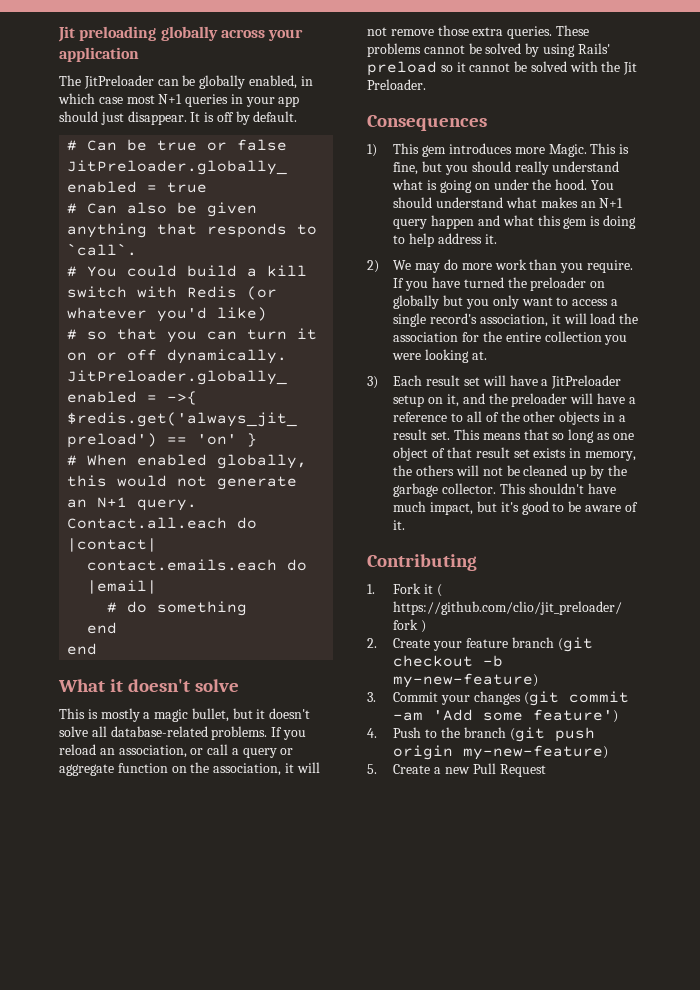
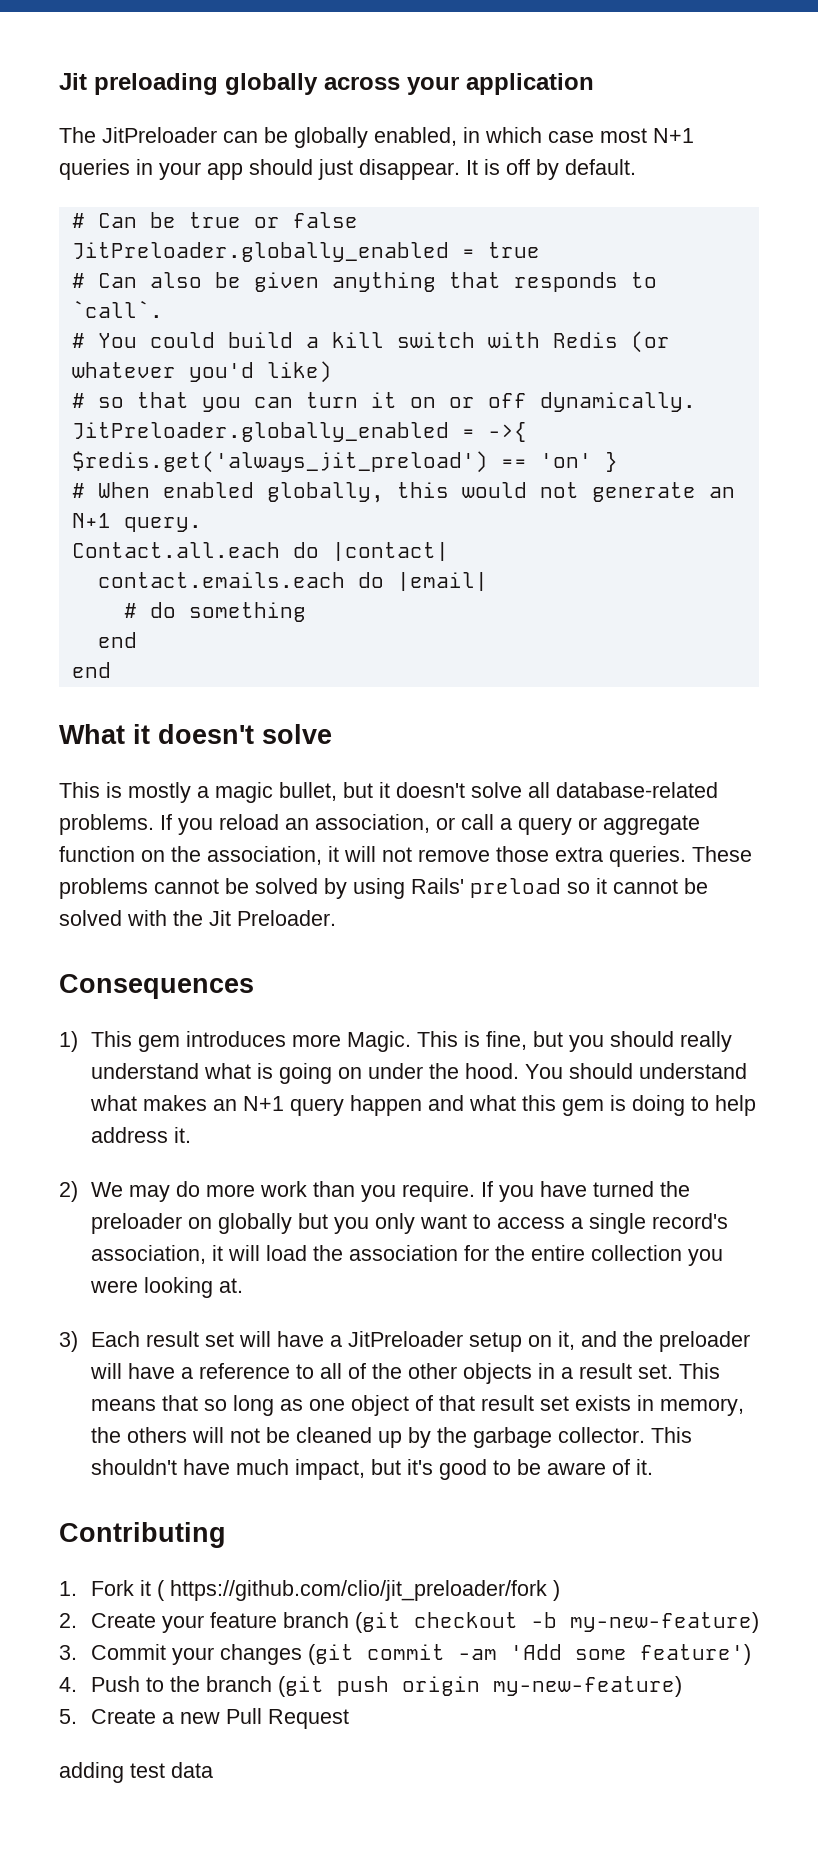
(546, 770) none -> [59,1762,213,1783] // adding test data

